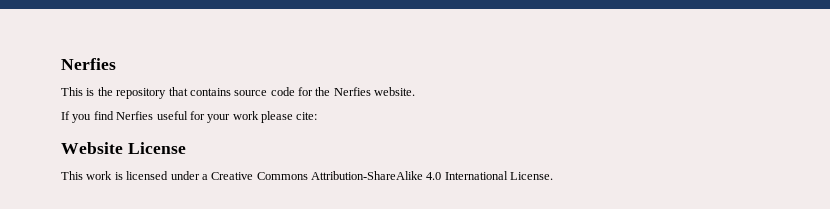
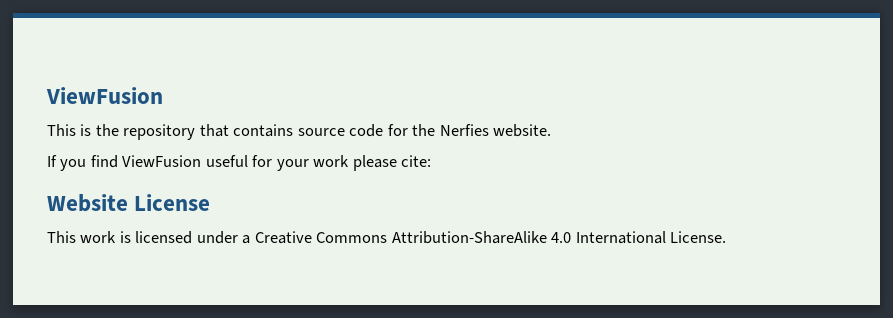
[61,58,116,70] Nerfies -> [46,87,163,104] ViewFusion
[116,111,154,120] Nerfies -> [122,155,202,167] ViewFusion

